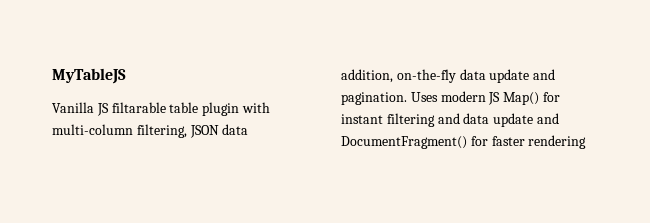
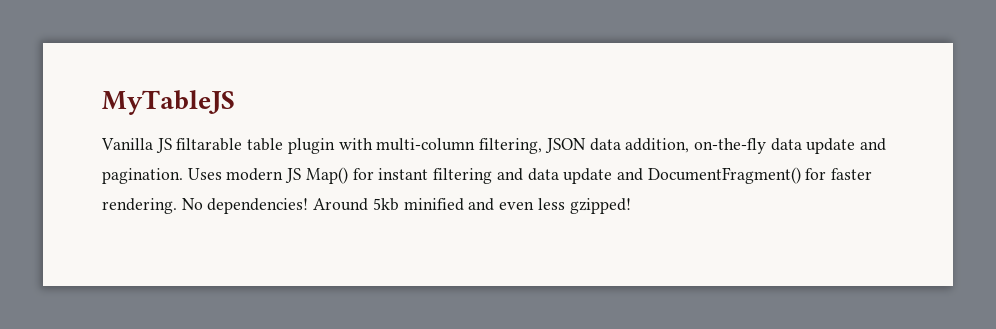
[528,135,587,149] rendering -> [102,198,631,214] rendering. No dependencies! Around 5kb minified and even less gzipped!

